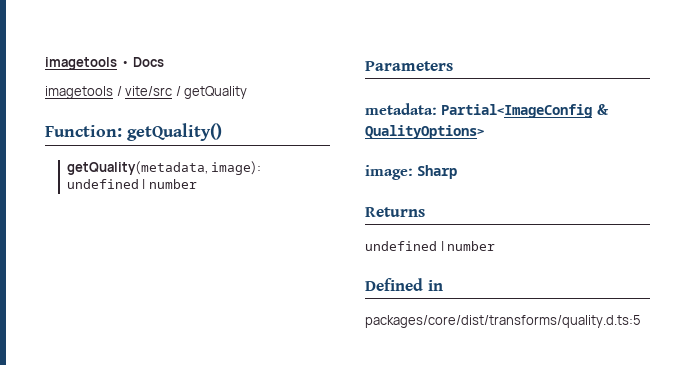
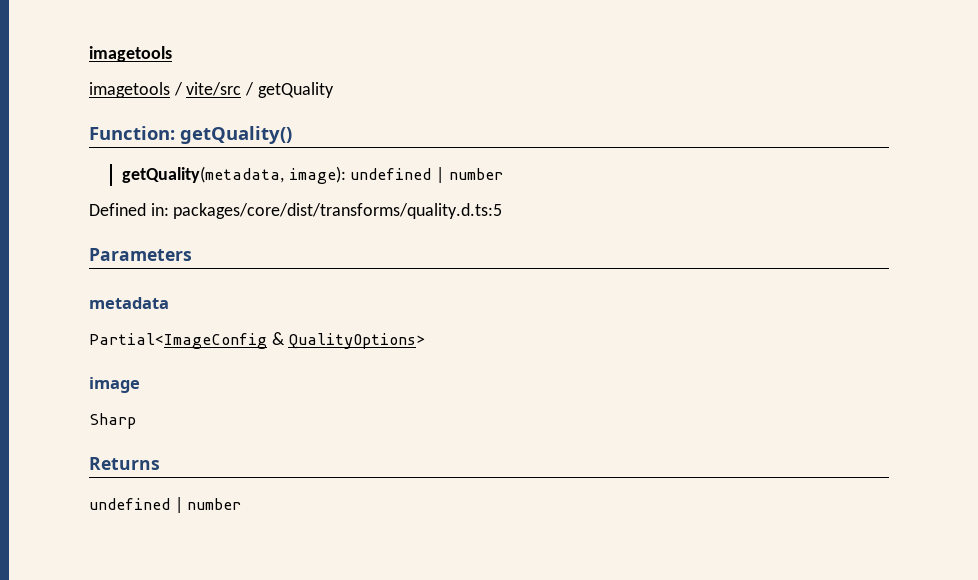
[45,57,165,70] imagetools • Docs -> [89,46,172,62] imagetools
(197, 184) none -> [89,203,503,219] // Defined in: packages/core/dist/transforms/quality.d.ts:5
[365,103,437,115] metadata: -> [89,297,169,309] metadata //
[365,165,413,180] image: -> [89,377,140,393] image //
[365,278,443,291] [365,315,641,328] // Defined in // packages/core/dist/transforms/quality.d.ts:5 -> (242, 504) none

